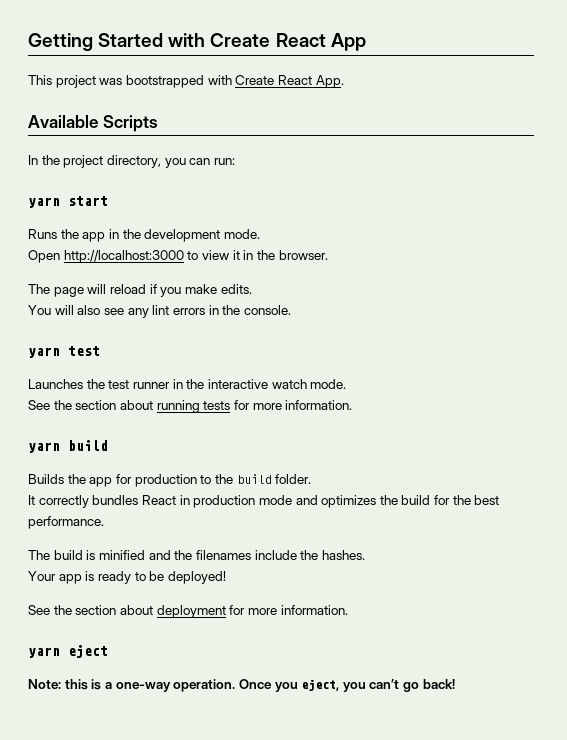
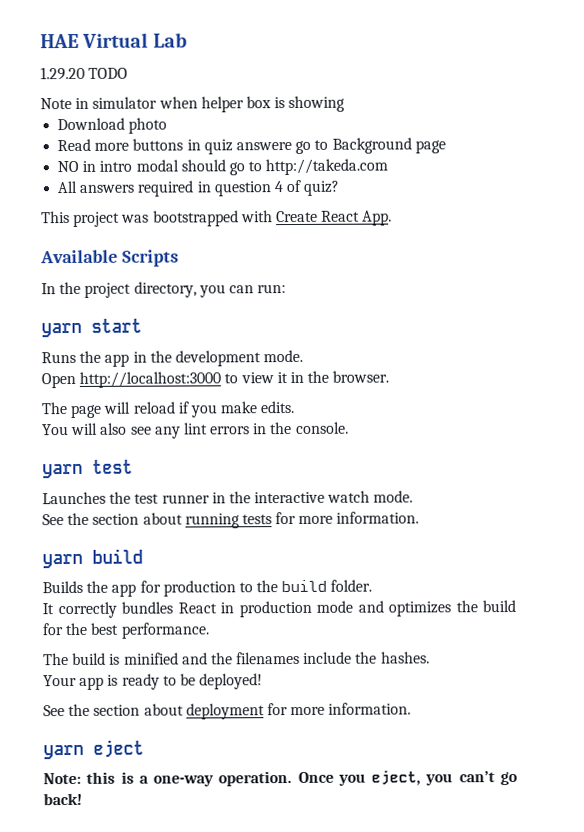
[28,33,366,51] Getting Started with Create React App -> [40,32,187,49] [40,66,129,81] [40,95,346,113] [57,117,168,134] [57,137,446,155] [57,158,389,176] [57,179,341,197] HAE Virtual Lab // 1.29.20 TODO // Note in simulator when helper box is showing // Download photo // Read more buttons in quiz answere go to Background page // NO in intro modal should go to http://takeda.com // All answers required in question 4 of quiz?

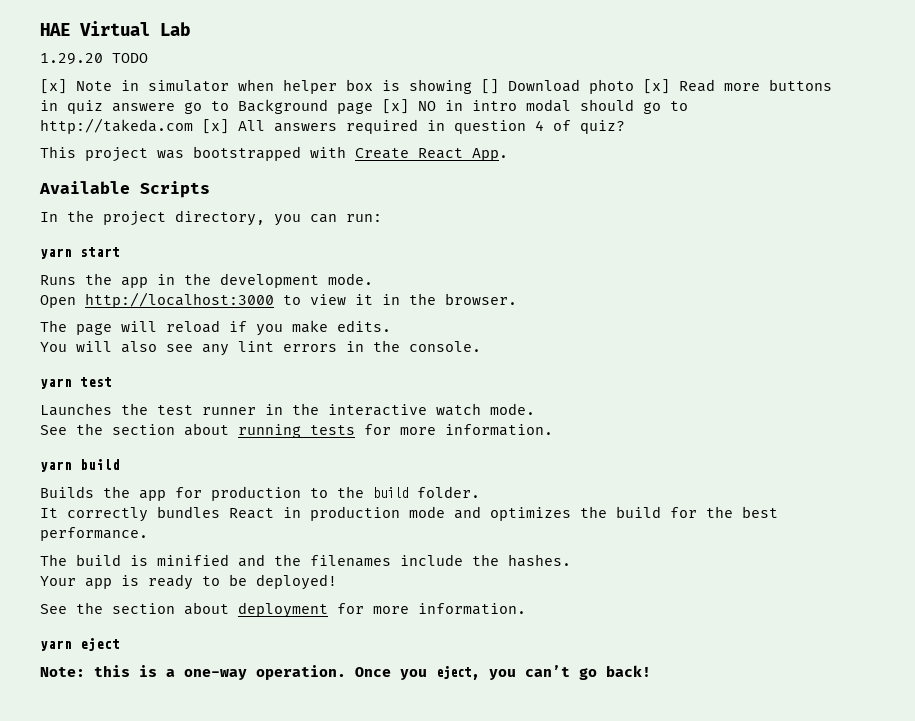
(129, 73) none -> [40,79,67,94] [x]
(346, 104) // -> [481,79,499,94] []
(168, 125) // -> [643,79,670,94] [x]
(446, 147) // -> [382,99,409,114] [x]
(389, 167) // -> [202,119,229,134] [x]

